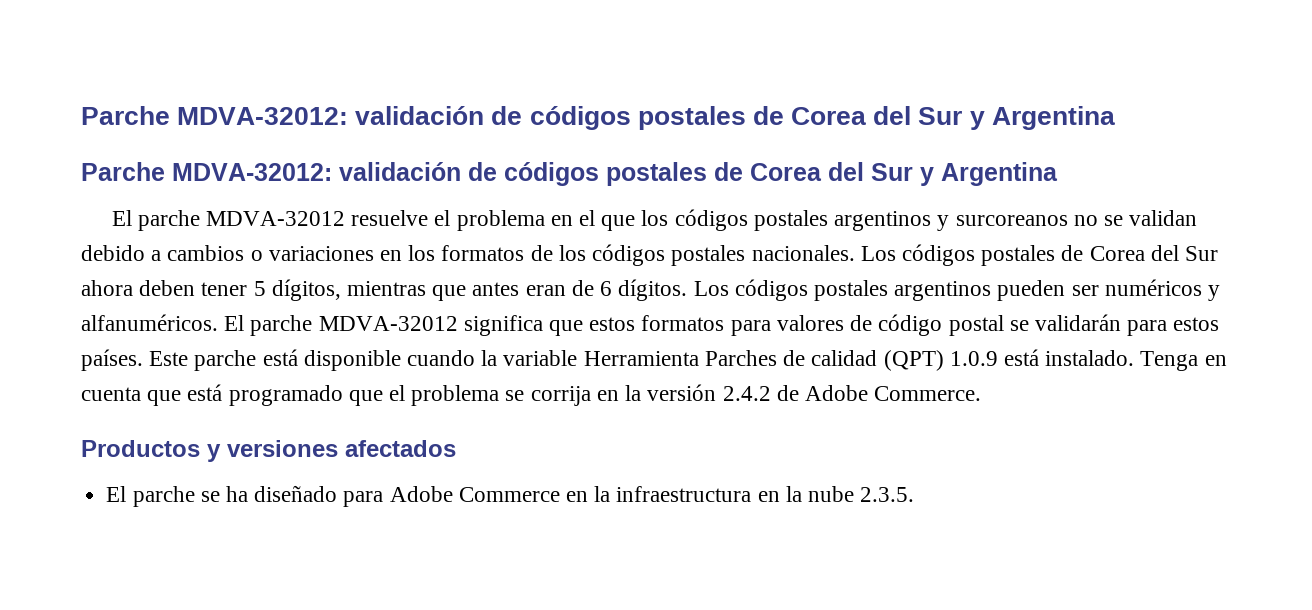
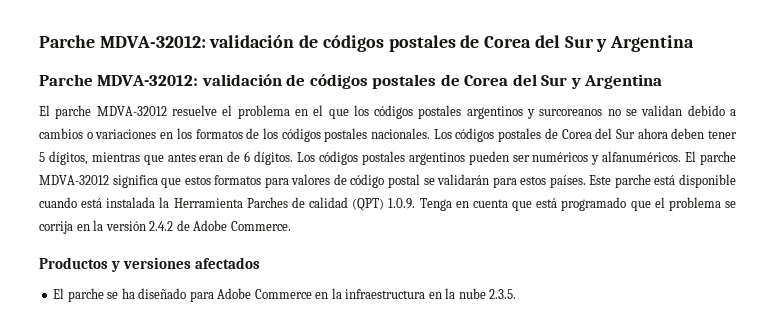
[481,350,578,366] la variable -> [81,197,170,208] está instalada la
[949,349,1135,366] 1.0.9 está instalado. -> [388,198,416,209] 1.0.9.

